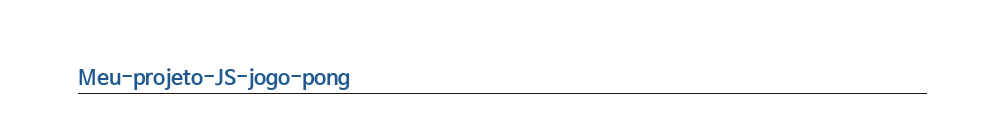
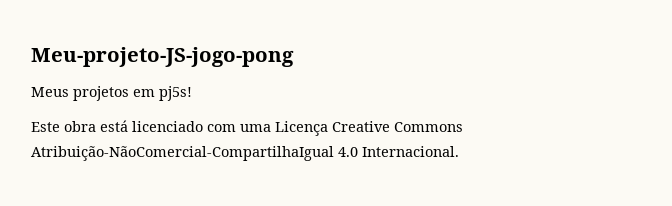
(350, 79) none -> [31,86,192,101] [31,120,463,136] [31,146,459,161] // Meus projetos em pj5s! // Este obra está licenciado com uma Licença Creative Commons Atribuição-NãoComercial-CompartilhaIgual 4.0 Internacional.

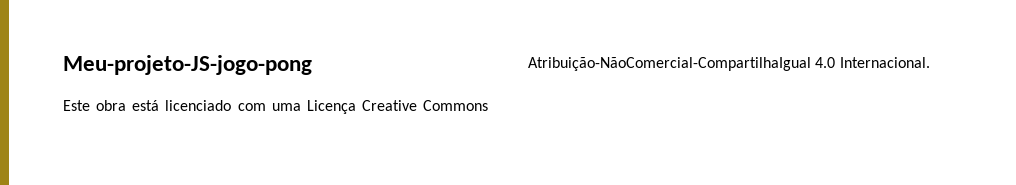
[31,86,192,101] // Meus projetos em pj5s! -> (312, 65) none

